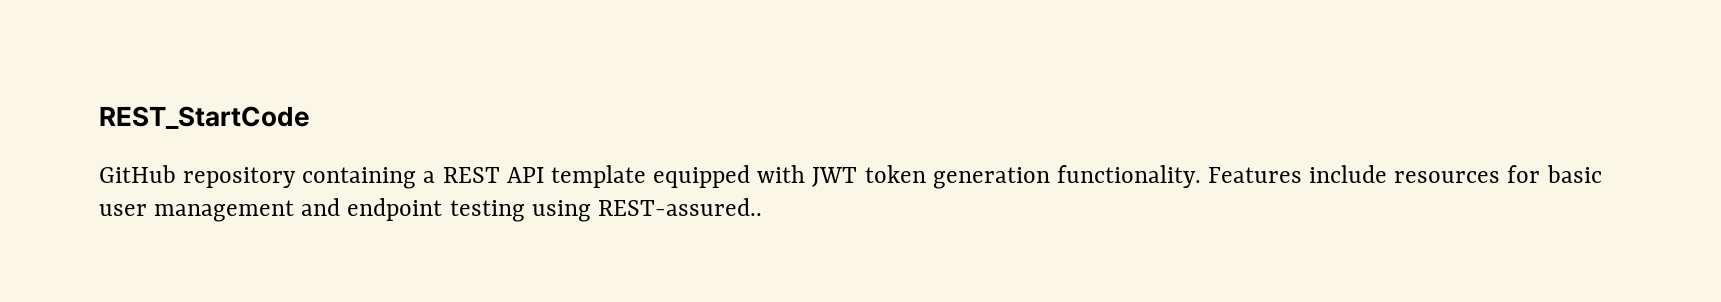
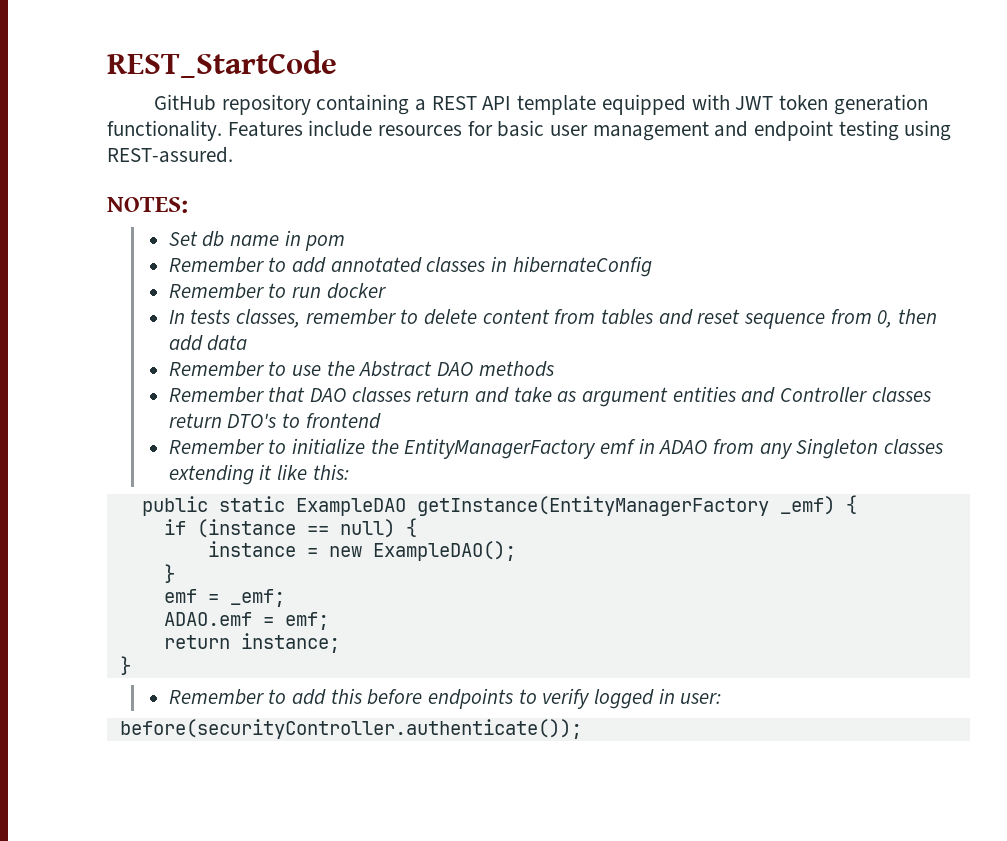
[597,198,762,216] REST-assured.. -> [107,147,233,163] [107,197,188,213] [168,230,346,251] [168,256,652,277] [168,283,386,299] [168,309,937,329] [168,335,248,351] [168,361,554,377] [168,386,931,407] [168,413,381,429] [168,438,943,459] [168,464,349,485] [141,495,857,516] [163,518,417,538] [207,541,516,561] [163,564,175,583] [163,589,285,607] [163,612,329,630] [163,633,340,653] [119,656,131,675] [168,688,722,709] [119,719,582,739] REST-assured. // NOTES: // Set db name in pom // Remember to add annotated classes in hibernateConfig // Remember to run docker // In tests classes, remember to delete content from tables and reset sequence from 0, then add data // Remember to use the Abstract DAO methods // Remember that DAO classes return and take as argument entities and Controller classes return DTO's to frontend // Remember to initialize the EntityManagerFactory emf in ADAO from any Singleton classes extending it like this: // public static ExampleDAO getInstance(EntityManagerFactory _emf) { // if (instance == null) { // instance = new ExampleDAO(); // } // emf = _emf; // ADAO.emf = emf; // return instance; // } // Remember to add this before endpoints to verify logged in user: // before(securityController.authenticate());

